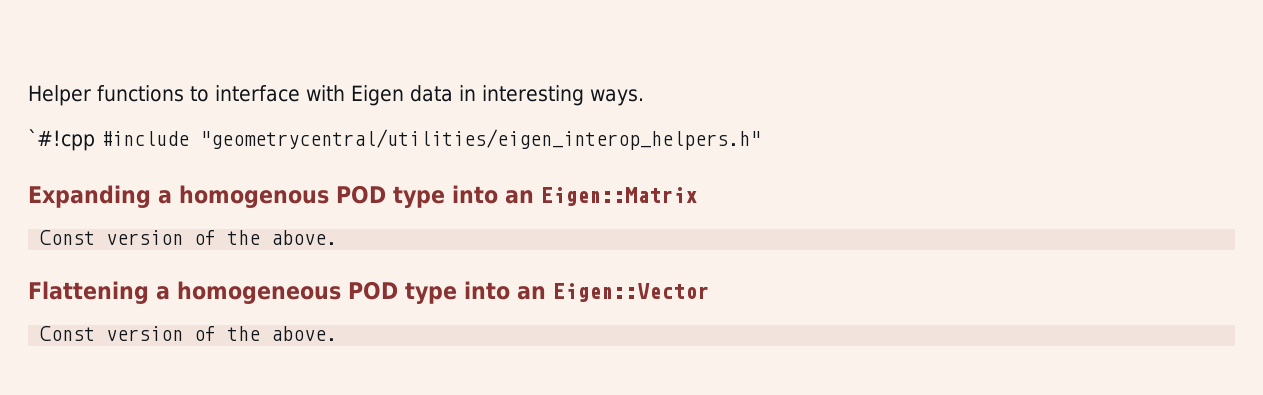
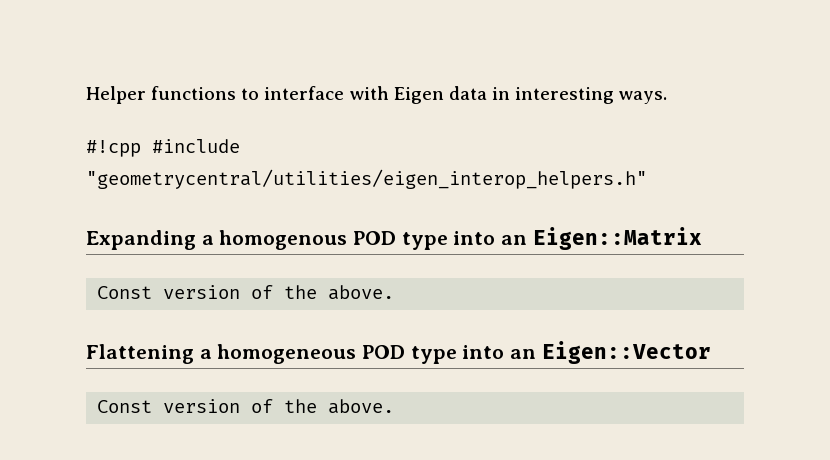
[28,129,95,151] `#!cpp -> [86,140,141,157] #!cpp

